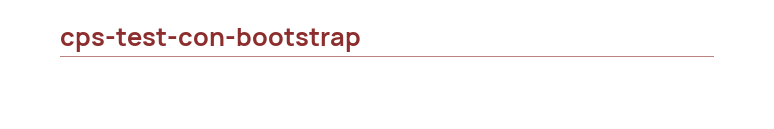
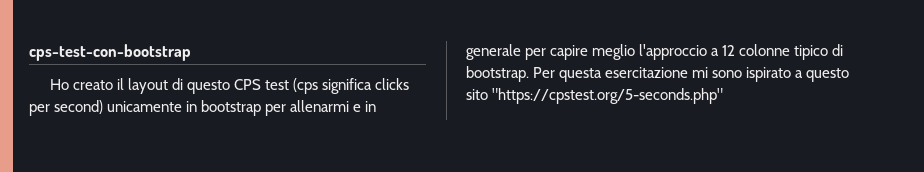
(361, 40) none -> [49,78,410,94] [29,100,377,116] [466,44,844,60] [466,66,850,82] [466,88,724,104] // Ho creato il layout di questo CPS test (cps significa clicks per second) unicamente in bootstrap per allenarmi e in generale per capire meglio l'approccio a 12 colonne tipico di bootstrap. Per questa esercitazione mi sono ispirato a questo sito "https://cpstest.org/5-seconds.php"

